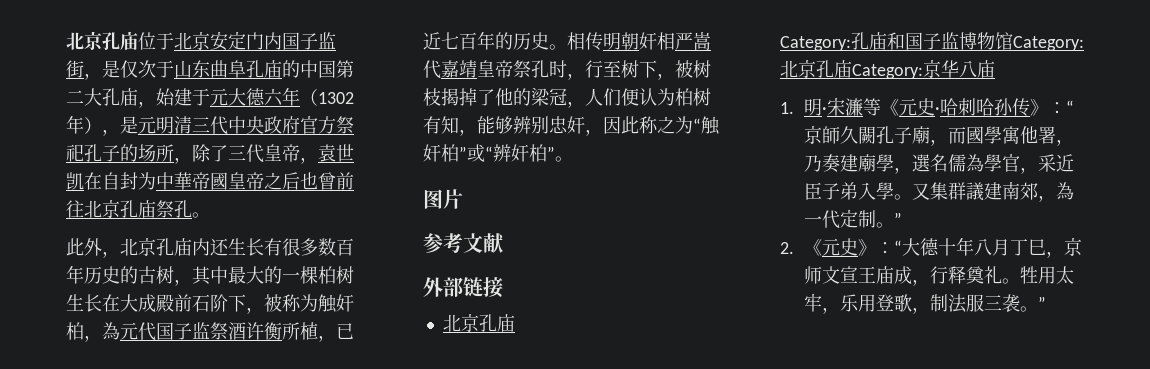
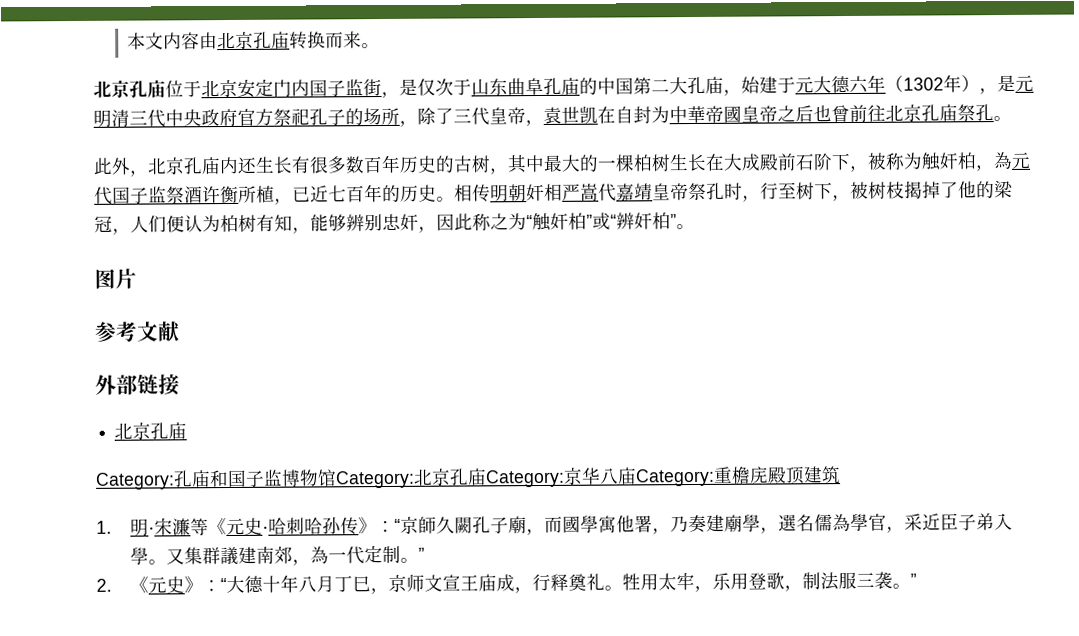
(66, 41) none -> [127,31,381,50] 本文内容由北京孔庙转换而来。 //
(995, 69) none -> [635,466,841,487] Category:重檐庑殿顶建筑

